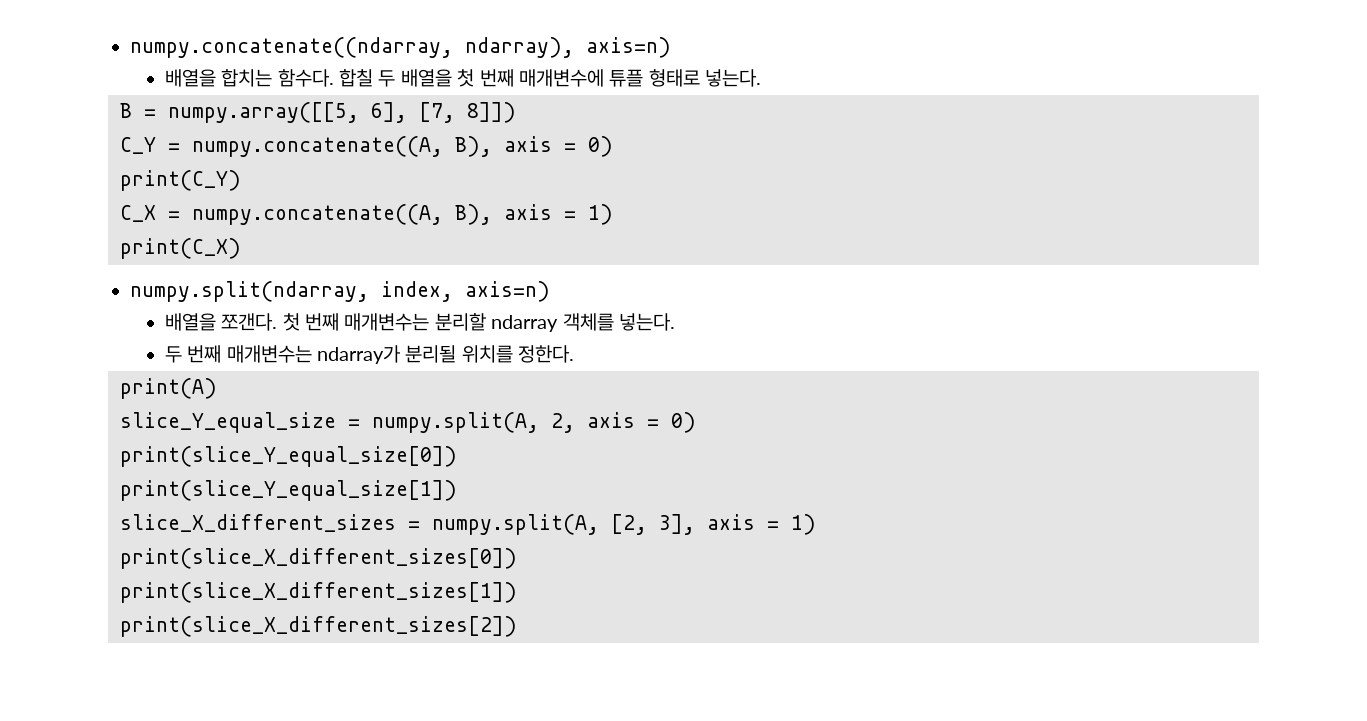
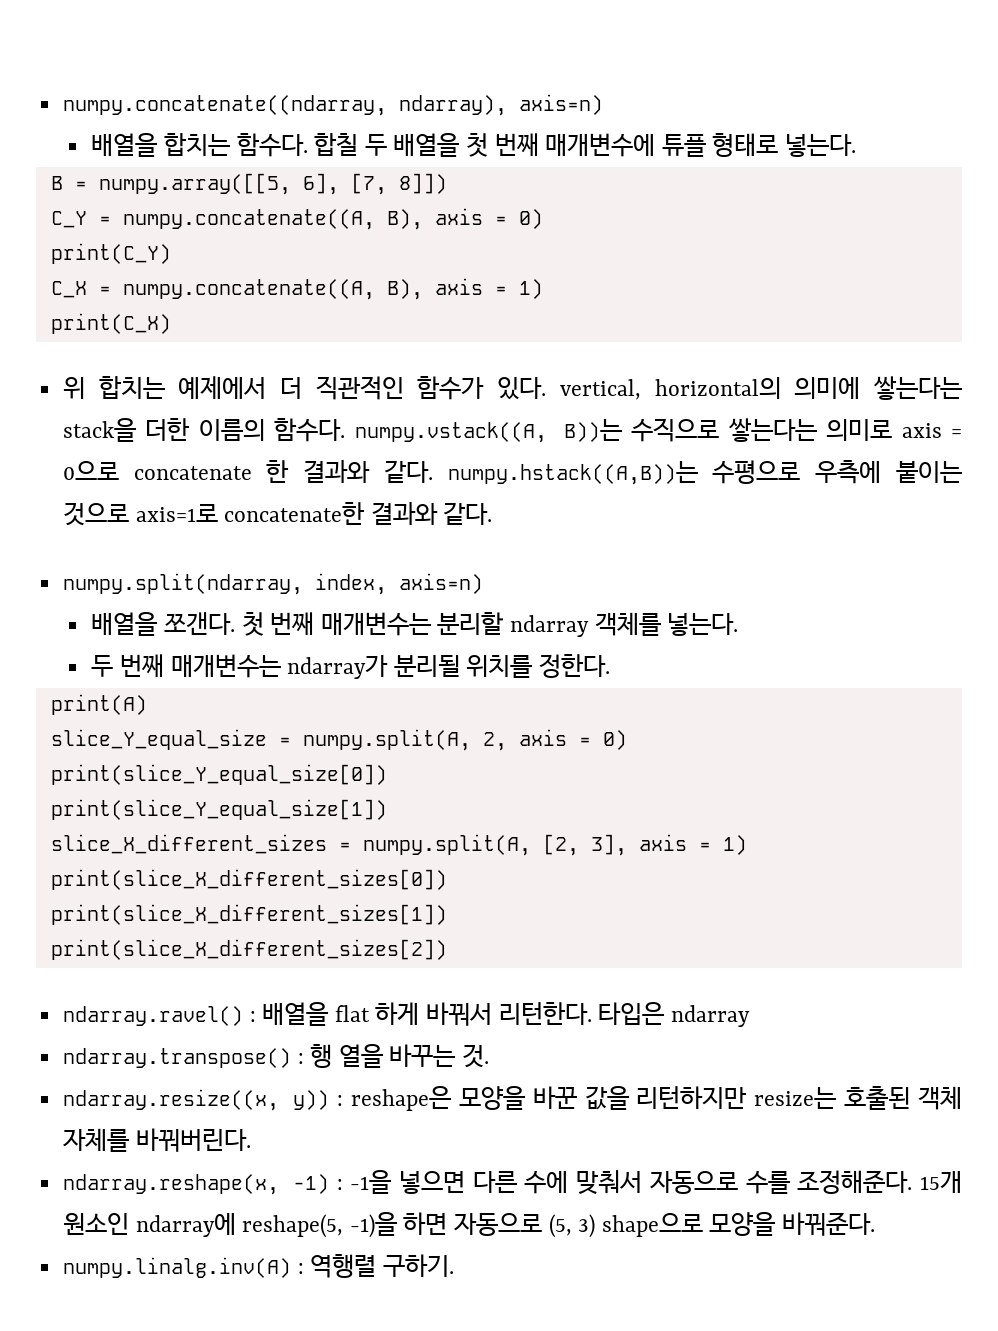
(241, 248) none -> [62,376,964,400] [62,418,963,443] [62,459,964,485] [62,501,493,526] // 위 합치는 예제에서 더 직관적인 함수가 있다. vertical, horizontal의 의미에 쌓는다는 stack을 더한 이름의 함수다. numpy.vstack((A, B))는 수직으로 쌓는다는 의미로 axis = 0으로 concatenate 한 결과와 같다. numpy.hstack((A,B))는 수평으로 우측에 붙이는 것으로 axis=1로 concatenate한 결과와 같다.
(517, 626) none -> [62,1002,750,1027] [62,1044,490,1068] [62,1086,962,1111] [62,1128,251,1152] [62,1170,963,1195] [62,1212,876,1238] [62,1254,454,1278] // ndarray.ravel() : 배열을 flat 하게 바꿔서 리턴한다. 타입은 ndarray // ndarray.transpose() : 행 열을 바꾸는 것. // ndarray.resize((x, y)) : reshape은 모양을 바꾼 값을 리턴하지만 resize는 호출된 객체 자체를 바꿔버린다. // ndarray.reshape(x, -1) : -1을 넣으면 다른 수에 맞춰서 자동으로 수를 조정해준다. 15개 원소인 ndarray에 reshape(5, -1)을 하면 자동으로 (5, 3) shape으로 모양을 바꿔준다. // numpy.linalg.inv(A) : 역행렬 구하기.

